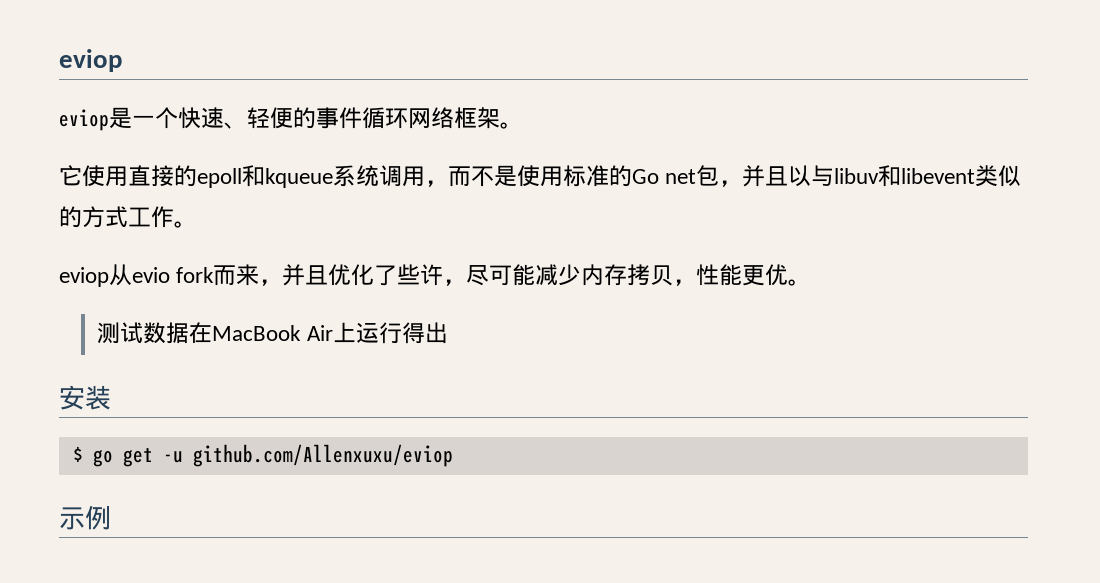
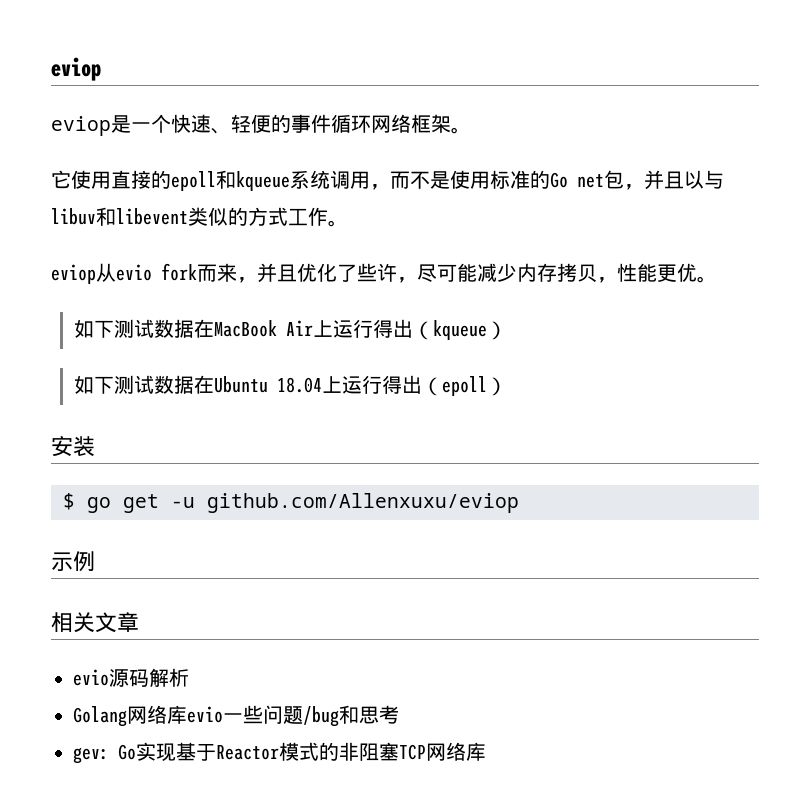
(812, 282) none -> [74,319,115,338] 如下
(448, 333) none -> [413,320,508,340] [74,375,508,396] （kqueue） // 如下测试数据在Ubuntu 18.04上运行得出（epoll）
(111, 517) none -> [51,612,139,633] [73,668,189,687] [73,705,399,727] [73,742,486,764] // 相关文章 // evio源码解析 // Golang网络库evio一些问题/bug和思考 // gev: Go实现基于Reactor模式的非阻塞TCP网络库

